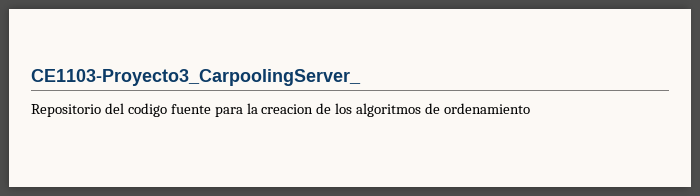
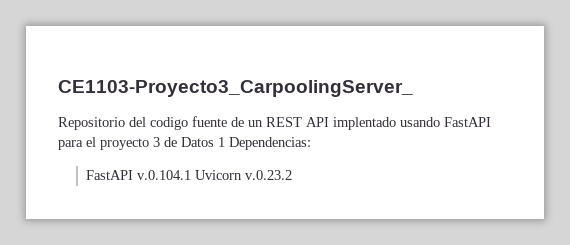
[214,103,531,117] para la creacion de los algoritmos de ordenamiento -> [231,117,491,130] [58,137,311,150] [86,170,293,180] de un REST API implentado usando FastAPI para el proyecto 3 de Datos 1 Dependencias: // FastAPI v.0.104.1 Uvicorn v.0.23.2

